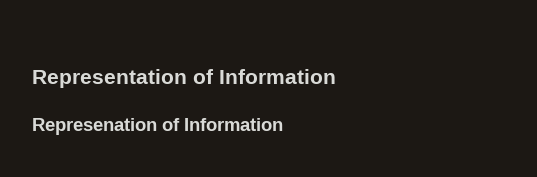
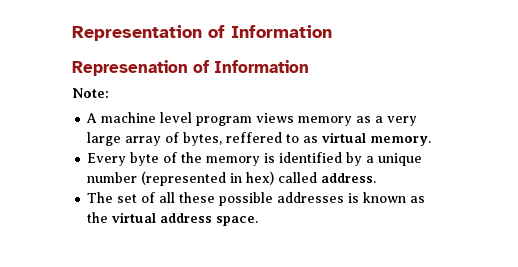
(283, 124) none -> [72,88,109,98] [86,112,418,126] [87,132,432,146] [87,152,423,166] [87,171,377,186] [87,192,426,206] [87,212,259,226] // Note: // A machine level program views memory as a very large array of bytes, reffered to as virtual memory. // Every byte of the memory is identified by a unique number (represented in hex) called address. // The set of all these possible addresses is known as the virtual address space.

